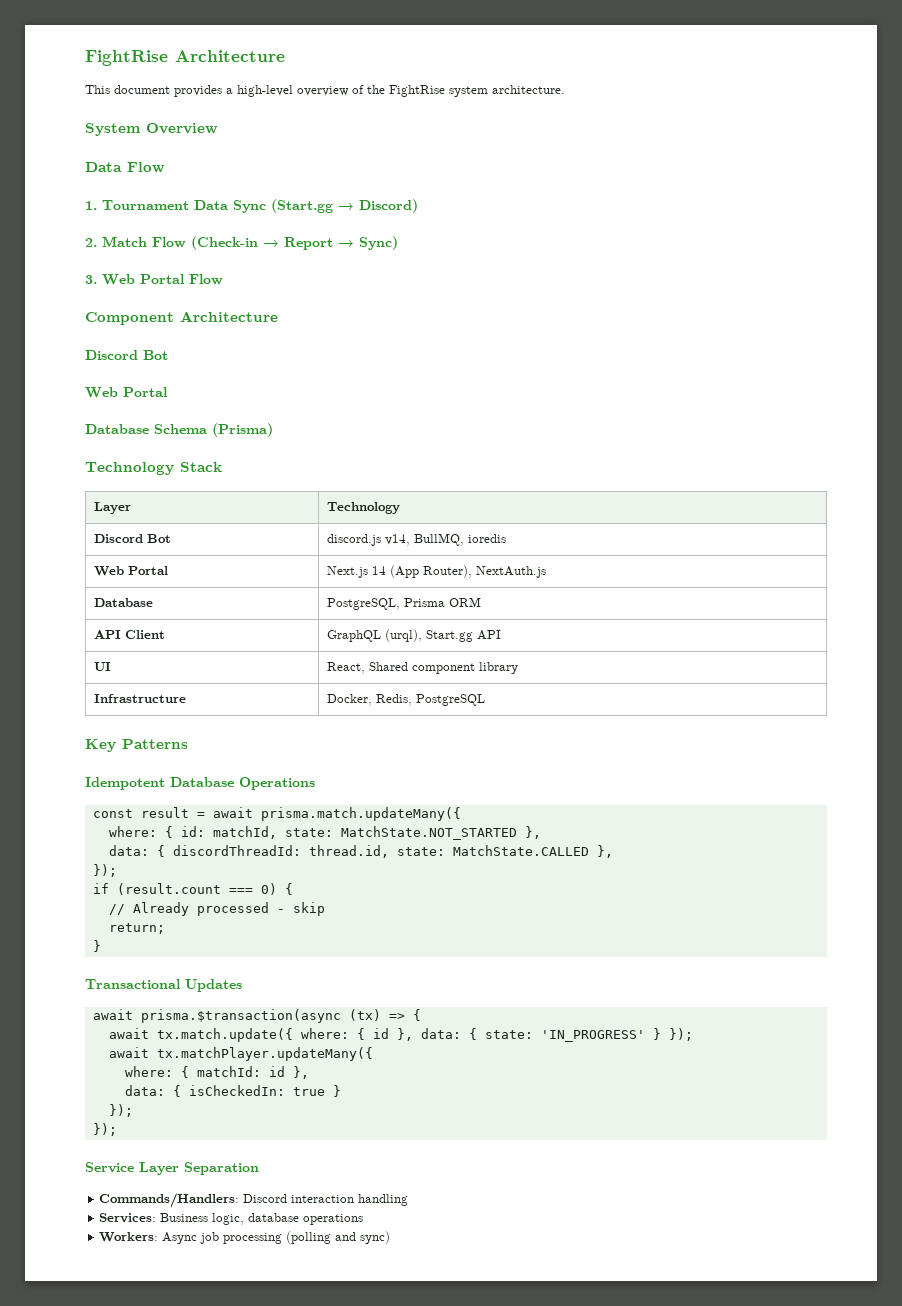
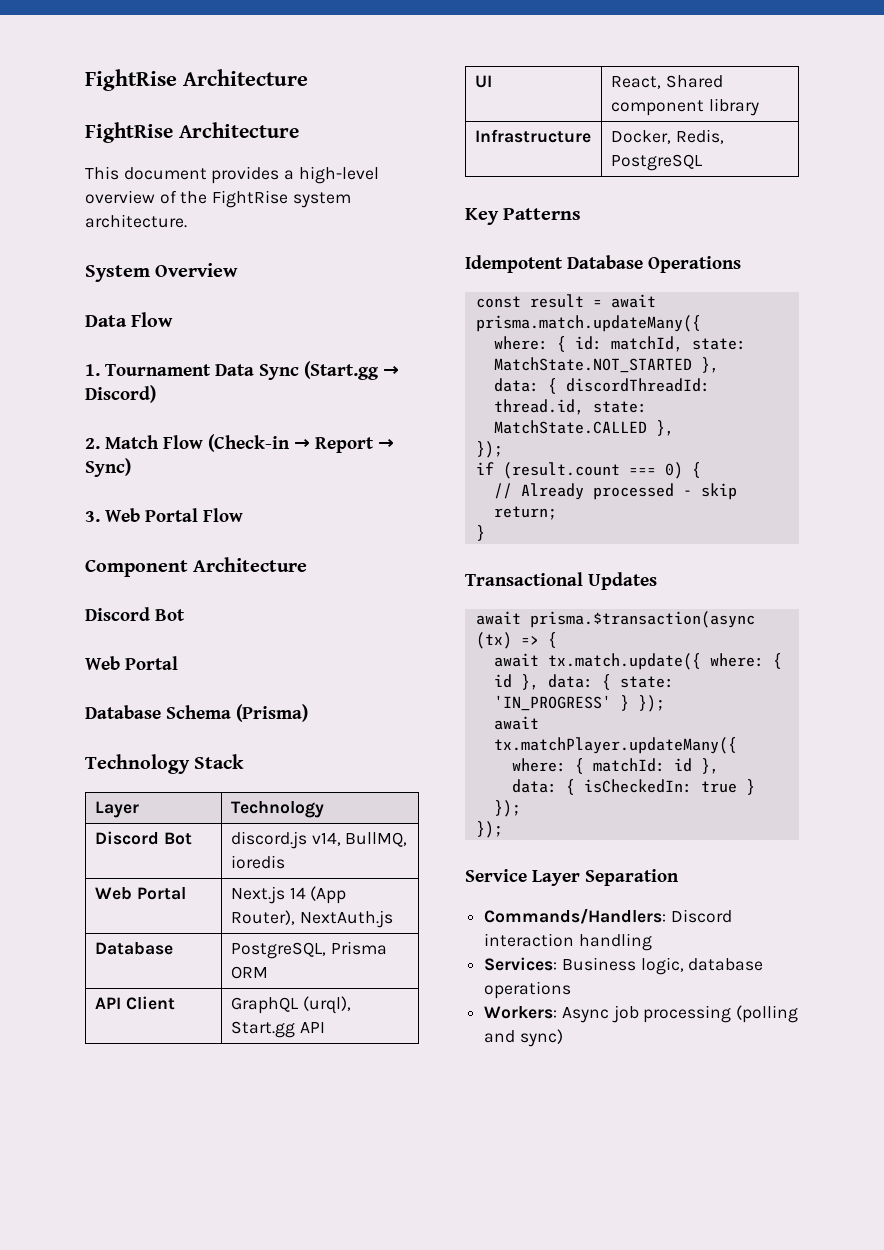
[85,50,285,66] FightRise Architecture -> [85,69,308,91] [85,122,299,143] FightRise Architecture // FightRise Architecture

